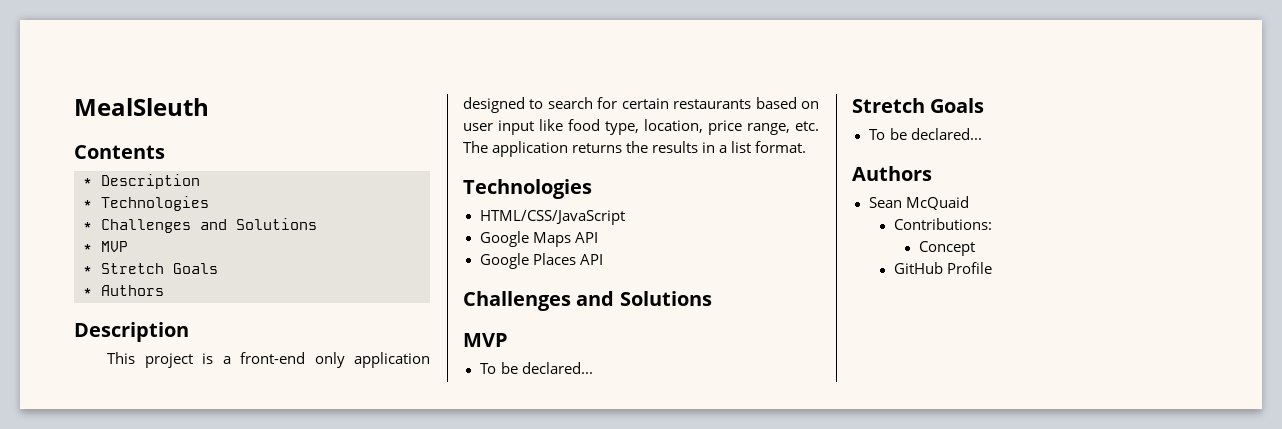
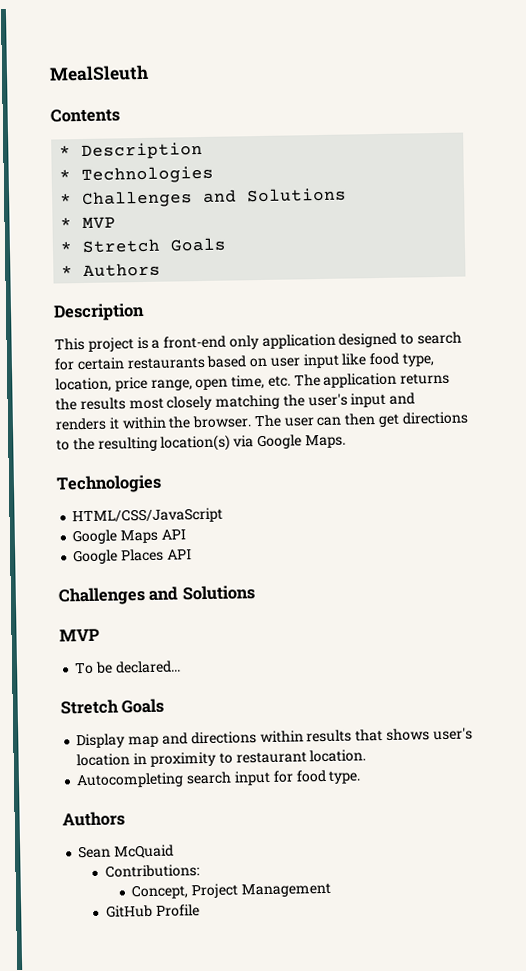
(790, 129) none -> [195,374,266,391] open time,
[702,141,807,153] in a list format. -> [128,392,416,411] [55,411,468,431] [56,434,346,452] most closely matching the user's input and renders it within the browser. The user can then get directions to the resulting location(s) via Google Maps.
[868,128,982,140] To be declared... -> [76,727,473,749] [76,749,367,767] [76,769,362,789] Display map and directions within results that shows user's location in proximity to restaurant location. // Autocompleting search input for food type.
[918,241,975,256] Concept -> [131,882,331,900] Concept, Project Management

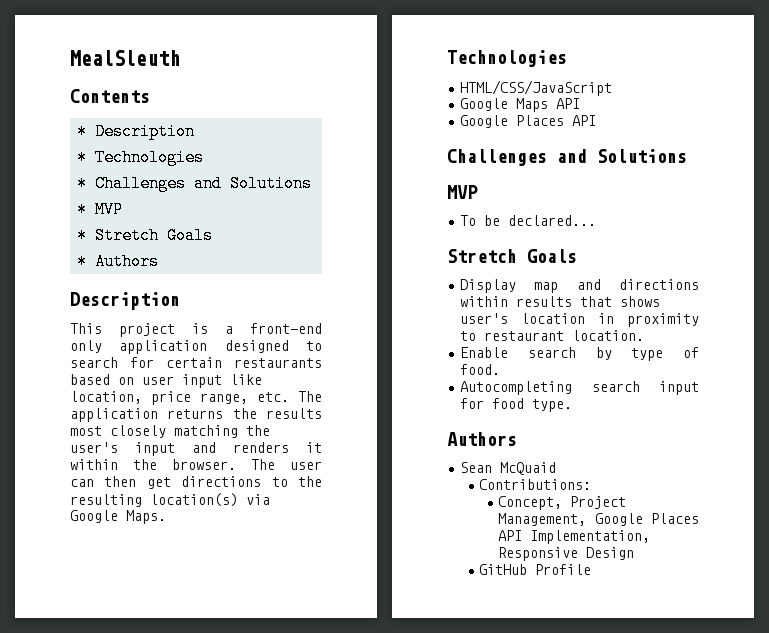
[369,352,436,367] food type, -> (262, 379) none
[195,374,266,391] open time, -> (248, 398) none
(367, 756) none -> [460,347,699,361] [460,364,501,375] // Enable search by type of food.
[240,882,331,898] Management -> [498,513,699,526] [498,530,651,544] [498,547,635,561] Management, Google Places API Implementation, Responsive Design

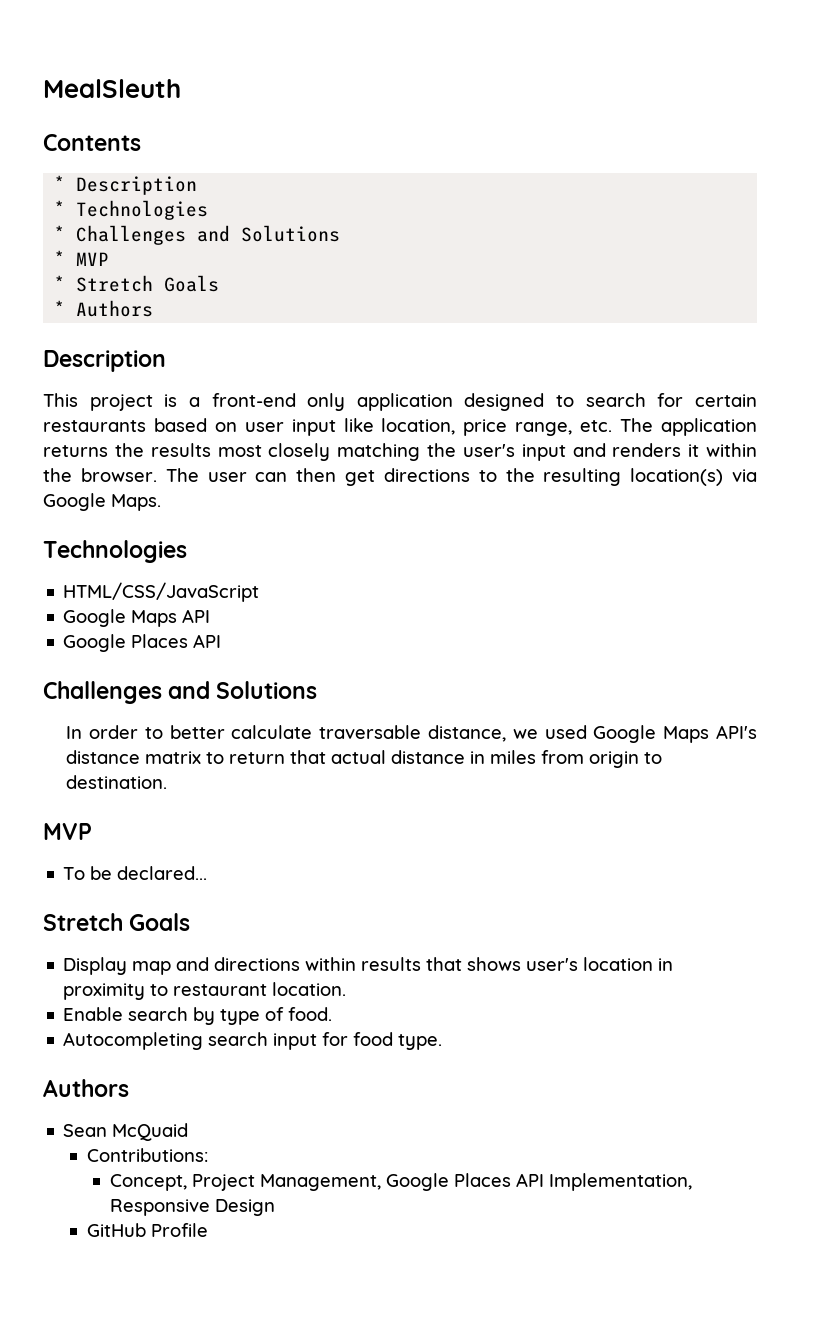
(687, 156) none -> [66,725,757,743] [66,750,663,768] [66,775,168,789] // In order to better calculate traversable distance, we used Google Maps API's distance matrix to return that actual distance in miles from origin to destination.

